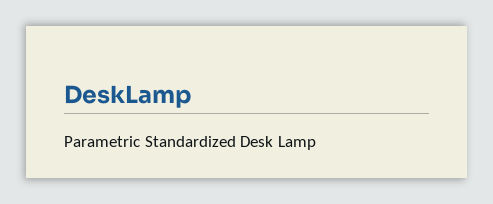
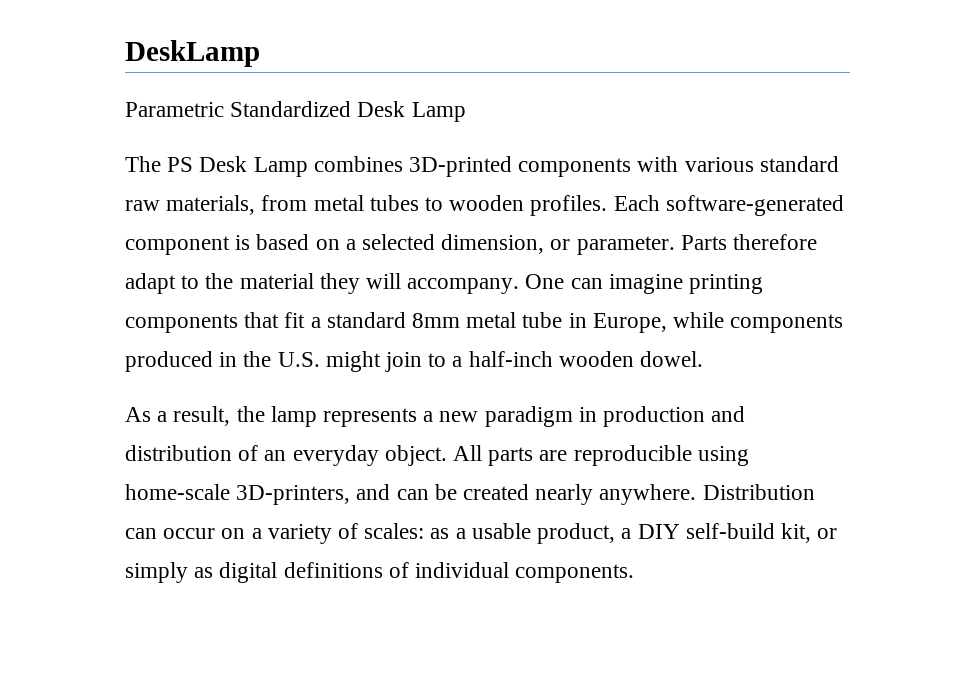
(316, 143) none -> [125,156,839,177] [125,195,844,216] [125,234,818,255] [125,273,764,294] [125,312,844,333] [125,351,704,372] [125,406,746,427] [125,445,749,466] [125,484,815,505] [125,523,838,544] [125,562,635,583] // The PS Desk Lamp combines 3D-printed components with various standard raw materials, from metal tubes to wooden profiles. Each software-generated component is based on a selected dimension, or parameter. Parts therefore adapt to the material they will accompany. One can imagine printing components that fit a standard 8mm metal tube in Europe, while components produced in the U.S. might join to a half-inch wooden dowel. // As a result, the lamp represents a new paradigm in production and distribution of an everyday object. All parts are reproducible using home-scale 3D-printers, and can be created nearly anywhere. Distribution can occur on a variety of scales: as a usable product, a DIY self-build kit, or simply as digital definitions of individual components.

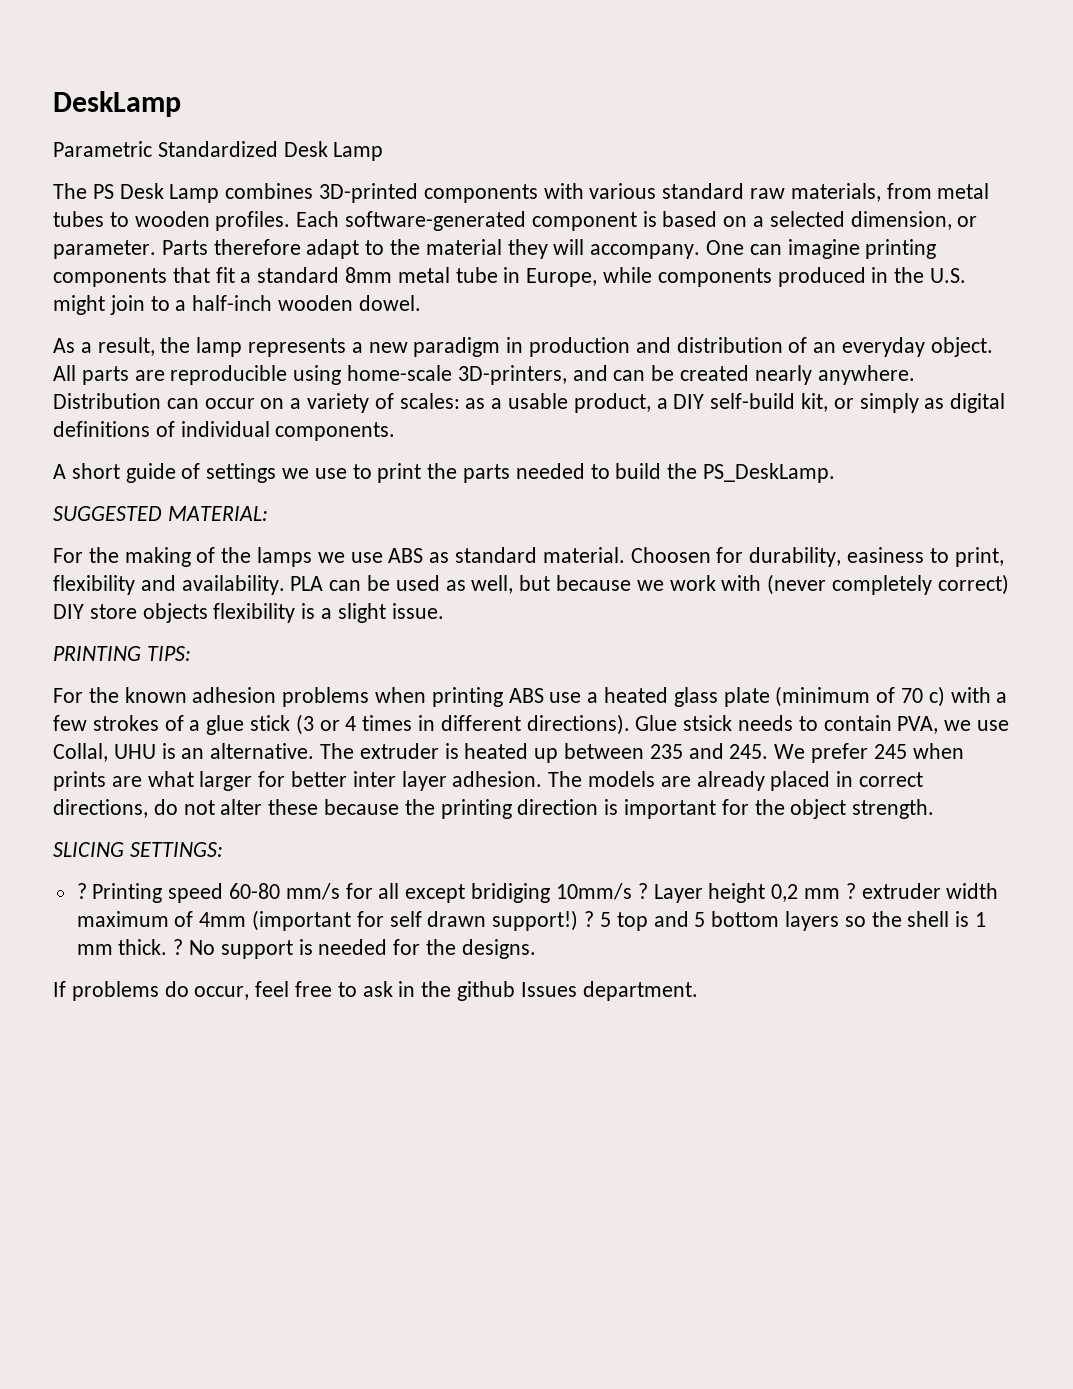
(635, 573) none -> [53,463,836,483] [53,506,268,521] [53,547,1004,567] [53,574,1009,595] [53,603,444,623] [53,646,191,661] [53,686,1008,707] [53,714,1010,735] [53,743,964,763] [53,771,924,791] [53,799,935,819] [53,842,223,857] [76,883,999,903] [76,910,986,931] [76,939,536,959] [53,981,698,1001] // A short guide of settings we use to print the parts needed to build the PS_DeskLamp. // SUGGESTED MATERIAL: // For the making of the lamps we use ABS as standard material. Choosen for durability, easiness to print, flexibility and availability. PLA can be used as well, but because we work with (never completely correct) DIY store objects flexibility is a slight issue. // PRINTING TIPS: // For the known adhesion problems when printing ABS use a heated glass plate (minimum of 70 c) with a few strokes of a glue stick (3 or 4 times in different directions). Glue stsick needs to contain PVA, we use Collal, UHU is an alternative. The extruder is heated up between 235 and 245. We prefer 245 when prints are what larger for better inter layer adhesion. The models are already placed in correct directions, do not alter these because the printing direction is important for the object strength. // SLICING SETTINGS: // ? Printing speed 60-80 mm/s for all except bridiging 10mm/s ? Layer height 0,2 mm ? extruder width maximum of 4mm (important for self drawn support!) ? 5 top and 5 bottom layers so the shell is 1 mm thick. ? No support is needed for the designs. // If problems do occur, feel free to ask in the github Issues department.

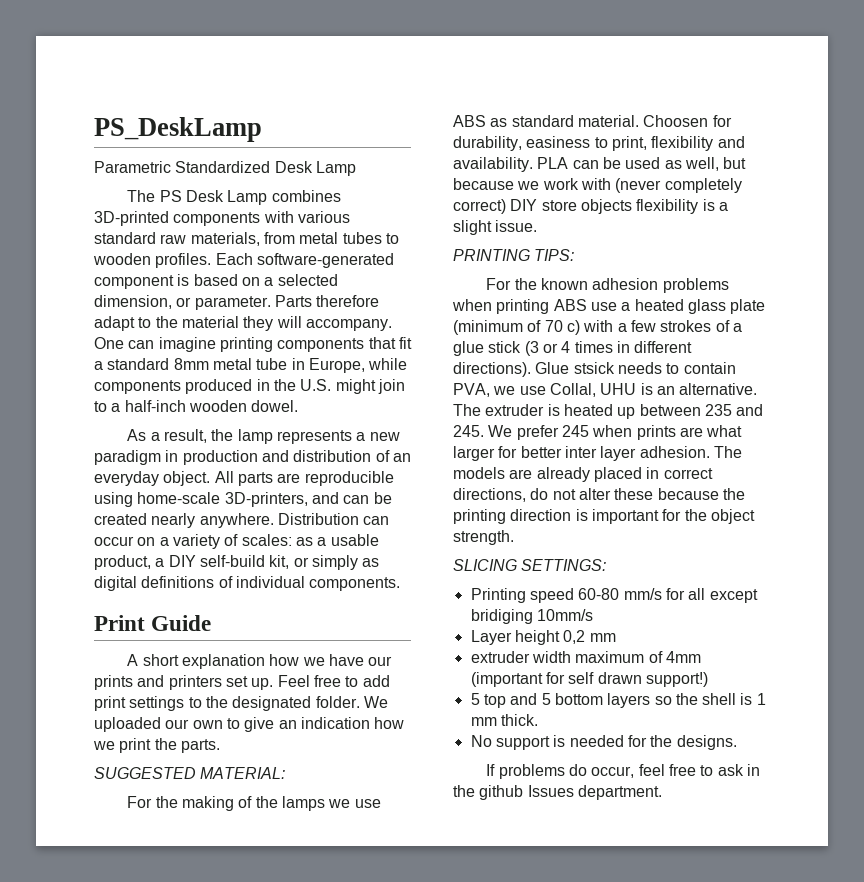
[53,91,181,117] DeskLamp -> [94,117,262,142] PS_DeskLamp
(396, 431) none -> [94,615,212,631] // Print Guide
[125,463,836,483] guide of settings we use to print the parts needed to build the PS_DeskLamp. -> [182,654,393,669] [94,675,390,690] [94,696,388,711] [94,717,405,732] [93,738,220,753] explanation how we have our prints and printers set up. Feel free to add print settings to the designated folder. We uploaded our own to give an indication how we print the parts.
[76,883,87,899] ? -> (607, 565) none
[637,883,648,899] ? -> (593, 615) //
[845,883,856,899] ? -> (616, 637) //
[584,911,595,927] ? -> (708, 679) //
[173,939,184,955] ? -> (538, 720) //

